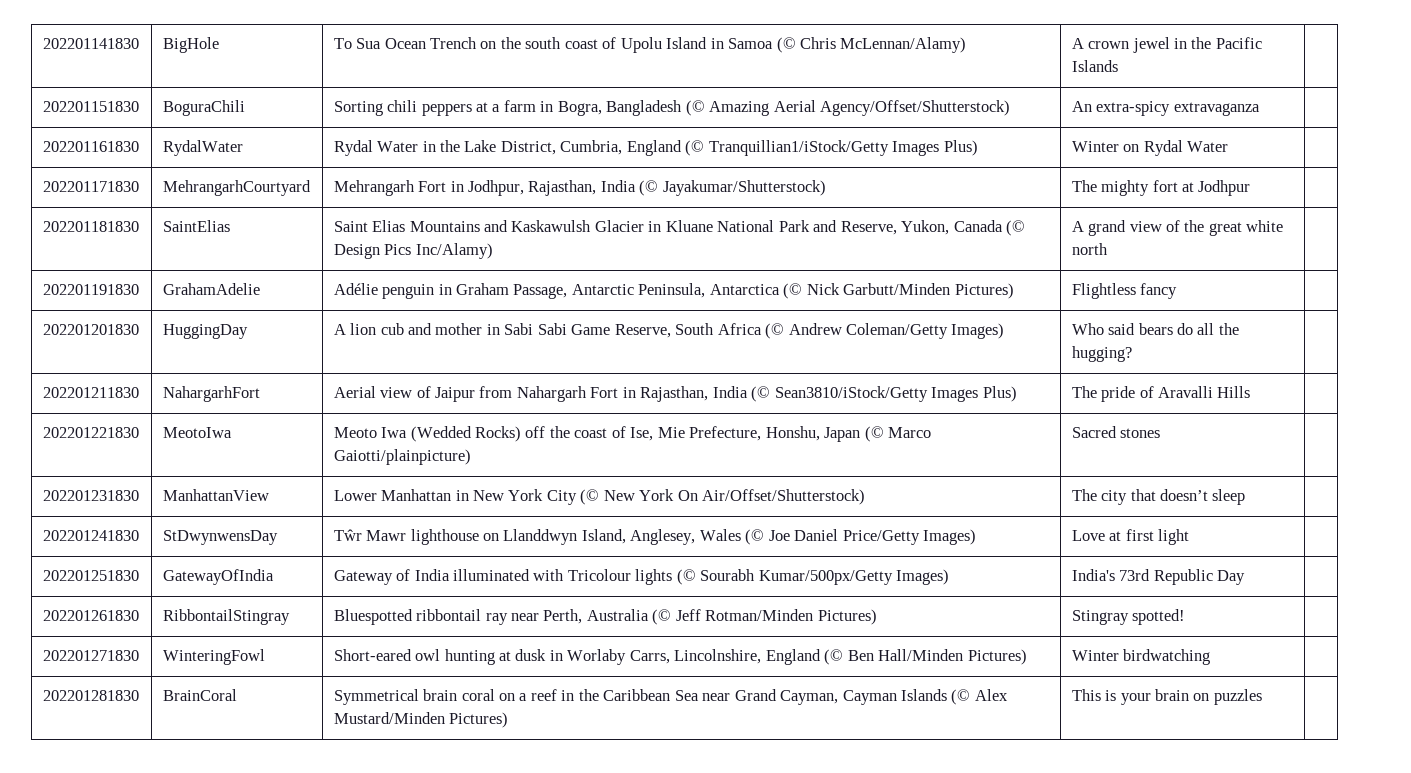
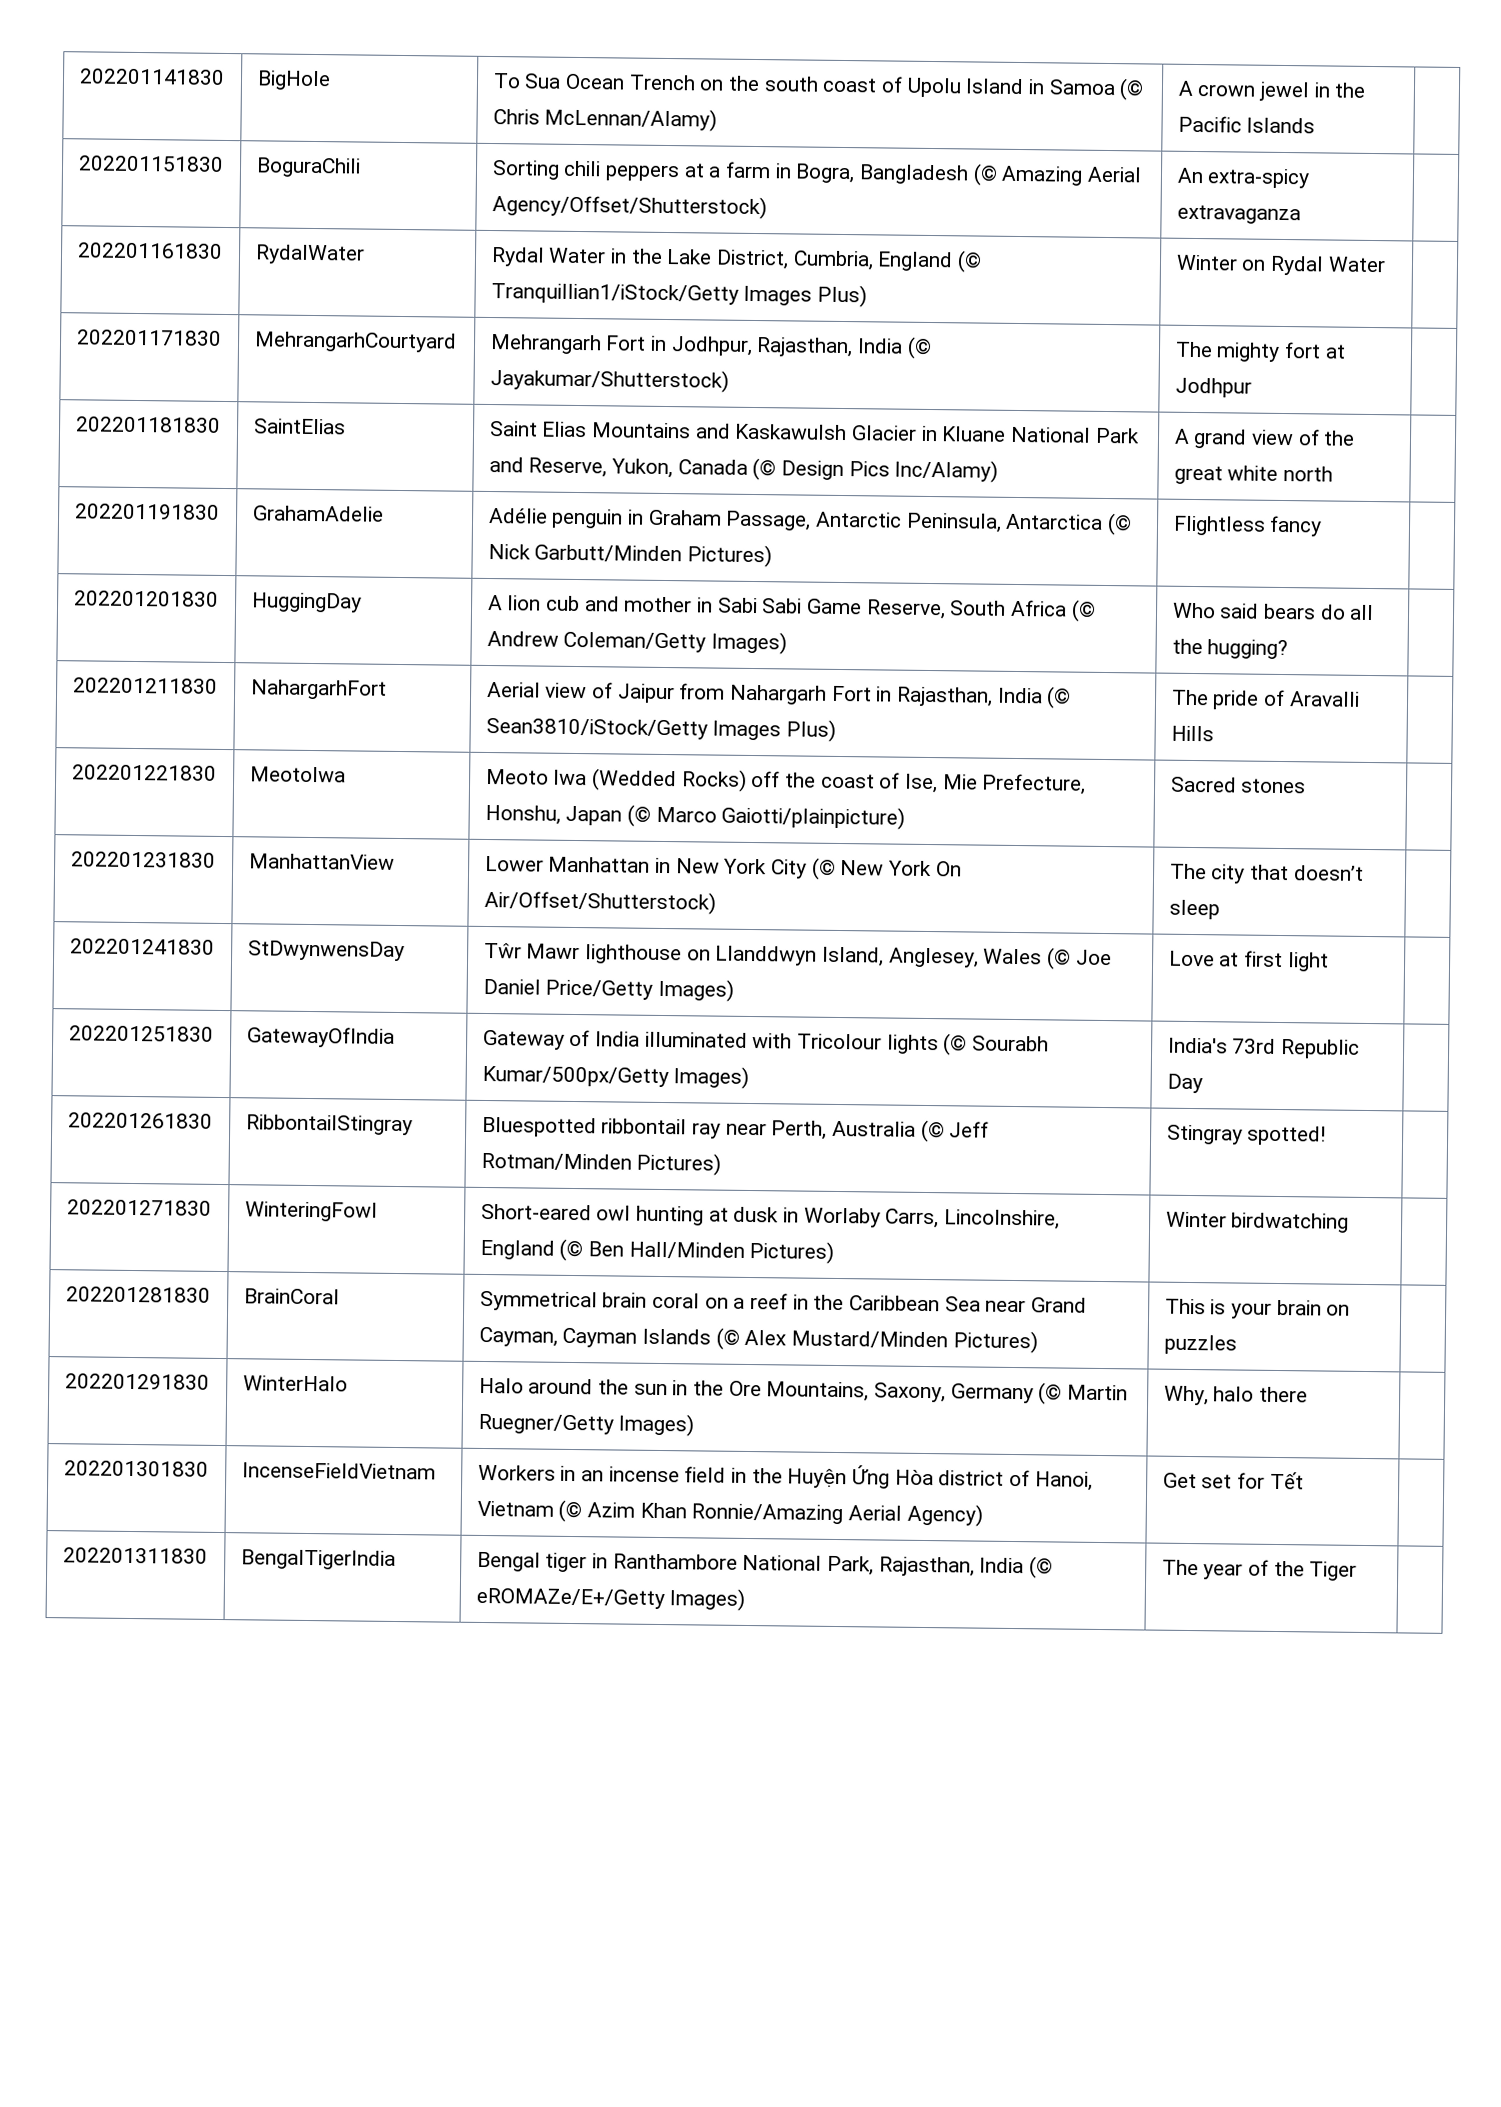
(1262, 697) none -> [64,1373,210,1390] [242,1375,348,1392] [478,1377,1129,1405] [477,1413,695,1437] [1163,1385,1309,1406] [63,1460,209,1477] [241,1462,436,1480] [477,1464,1093,1491] [476,1499,983,1527] [1162,1471,1304,1490] [62,1547,208,1564] [240,1549,396,1571] [476,1551,1054,1579] [475,1587,746,1611] [1161,1559,1358,1581] // 202201291830 | WinterHalo | Halo around the sun in the Ore Mountains, Saxony, Germany (© Martin Ruegner/Getty Images) | Why, halo there | // 202201301830 | IncenseFieldVietnam | Workers in an incense field in the Huyện Ứng Hòa district of Hanoi, Vietnam (© Azim Khan Ronnie/Amazing Aerial Agency) | Get set for Tết | // 202201311830 | BengalTigerIndia | Bengal tiger in Ranthambore National Park, Rajasthan, India (© eROMAZe/E+/Getty Images) | The year of the Tiger |

